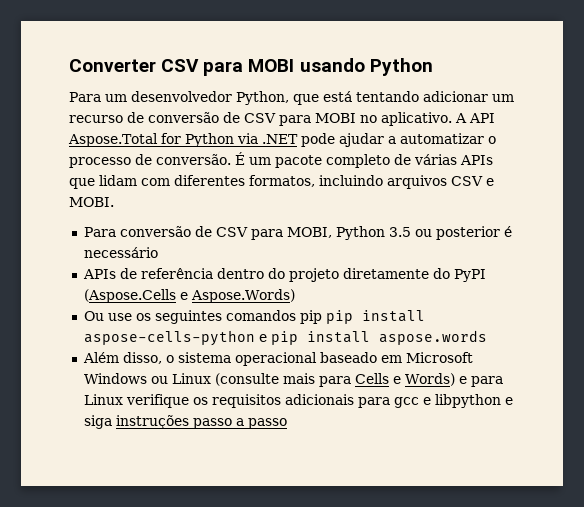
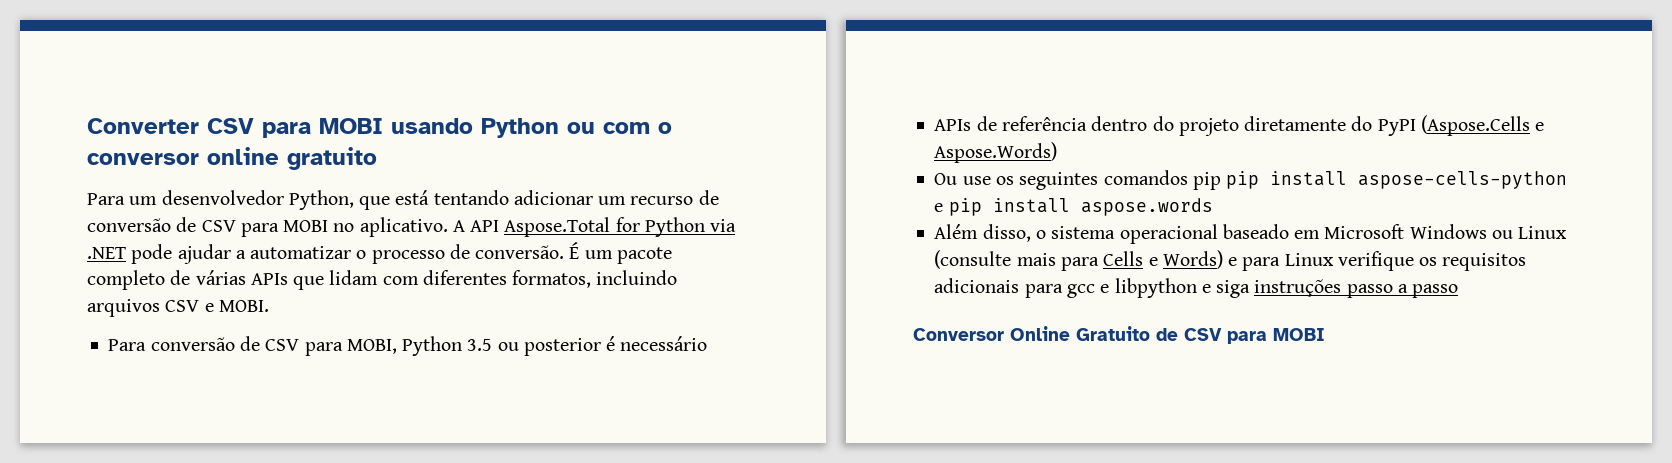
(433, 67) none -> [567,122,672,134] [87,147,377,170] ou com o conversor online gratuito
(287, 423) none -> [913,326,1325,344] // Conversor Online Gratuito de CSV para MOBI

